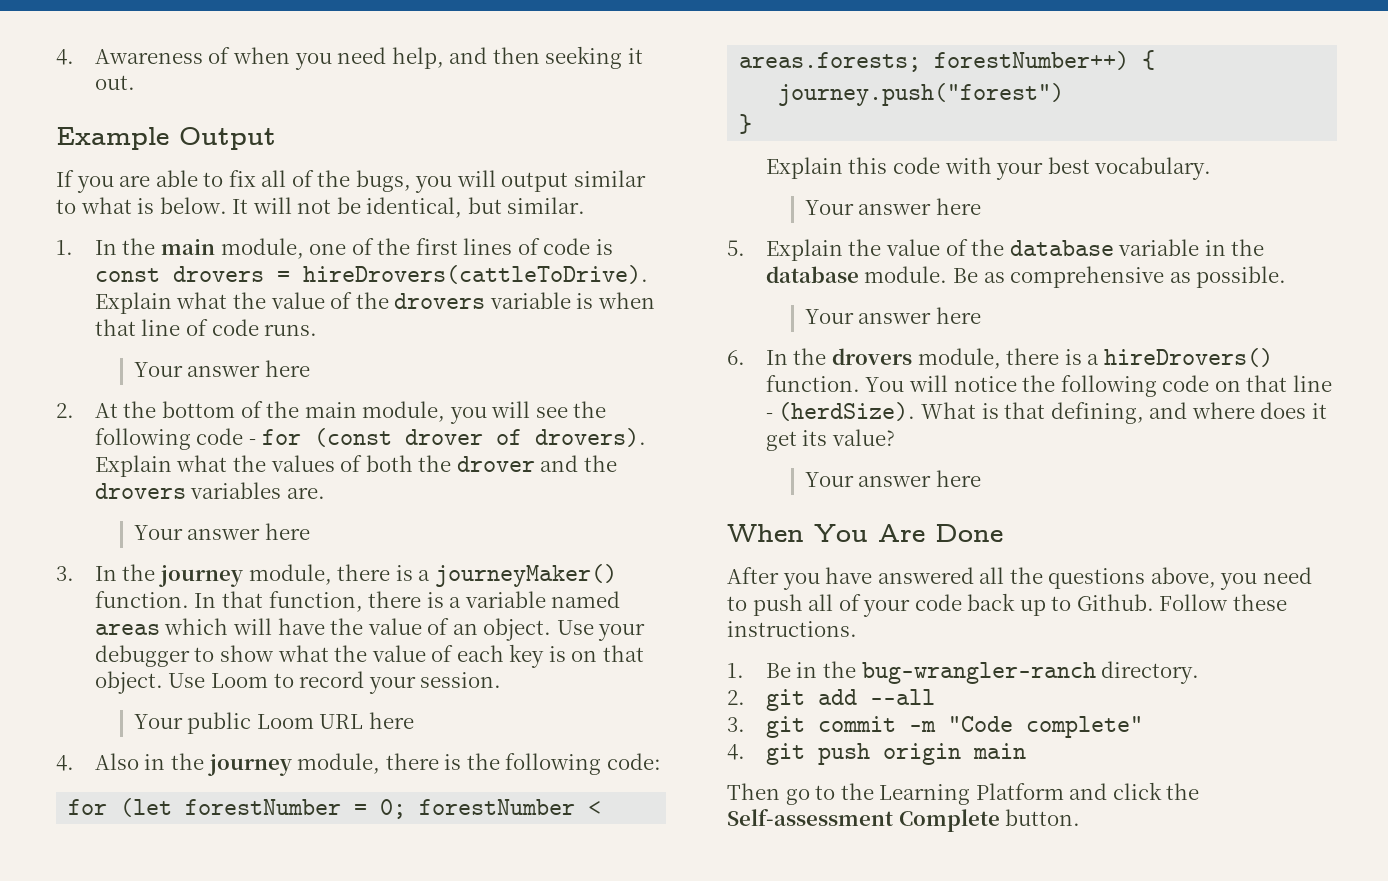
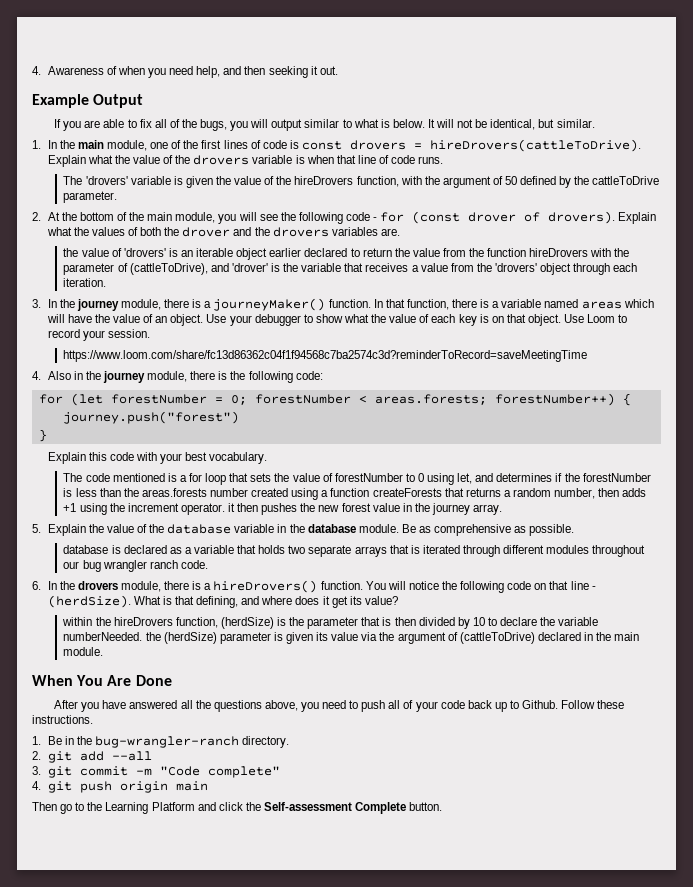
[133,360,310,377] Your answer here -> [63,176,660,188] [63,191,118,203] The 'drovers' variable is given the value of the hireDrovers function, with the argument of 50 defined by the cattleToDrive parameter.
[133,523,310,540] Your answer here -> [63,248,630,260] [63,263,638,275] [63,278,107,287] the value of 'drovers' is an iterable object earlier declared to return the value from the function hireDrovers with the parameter of (cattleToDrive), and 'drover' is the variable that receives a value from the 'drovers' object through each iteration.
[133,712,415,734] Your public Loom URL here -> [63,350,588,362] https://www.loom.com/share/fc13d86362c04f1f94568c7ba2574c3d?reminderToRecord=saveMeetingTime
[804,198,981,215] Your answer here -> [63,473,651,485] [63,488,647,500] [63,503,503,515] The code mentioned is a for loop that sets the value of forestNumber to 0 using let, and determines if the forestNumber is less than the areas.forests number created using a function createForests that returns a random number, then adds +1 using the increment operator. it then pushes the new forest value in the journey array.
[804,307,981,324] Your answer here -> [63,545,646,557] [63,560,208,572] database is declared as a variable that holds two separate arrays that is iterated through different modules throughout our bug wrangler ranch code.
[804,470,981,487] Your answer here -> [62,617,599,629] [63,632,640,644] [63,647,104,656] within the hireDrovers function, (herdSize) is the parameter that is then divided by 10 to declare the variable numberNeeded. the (herdSize) parameter is given its value via the argument of (cattleToDrive) declared in the main module.

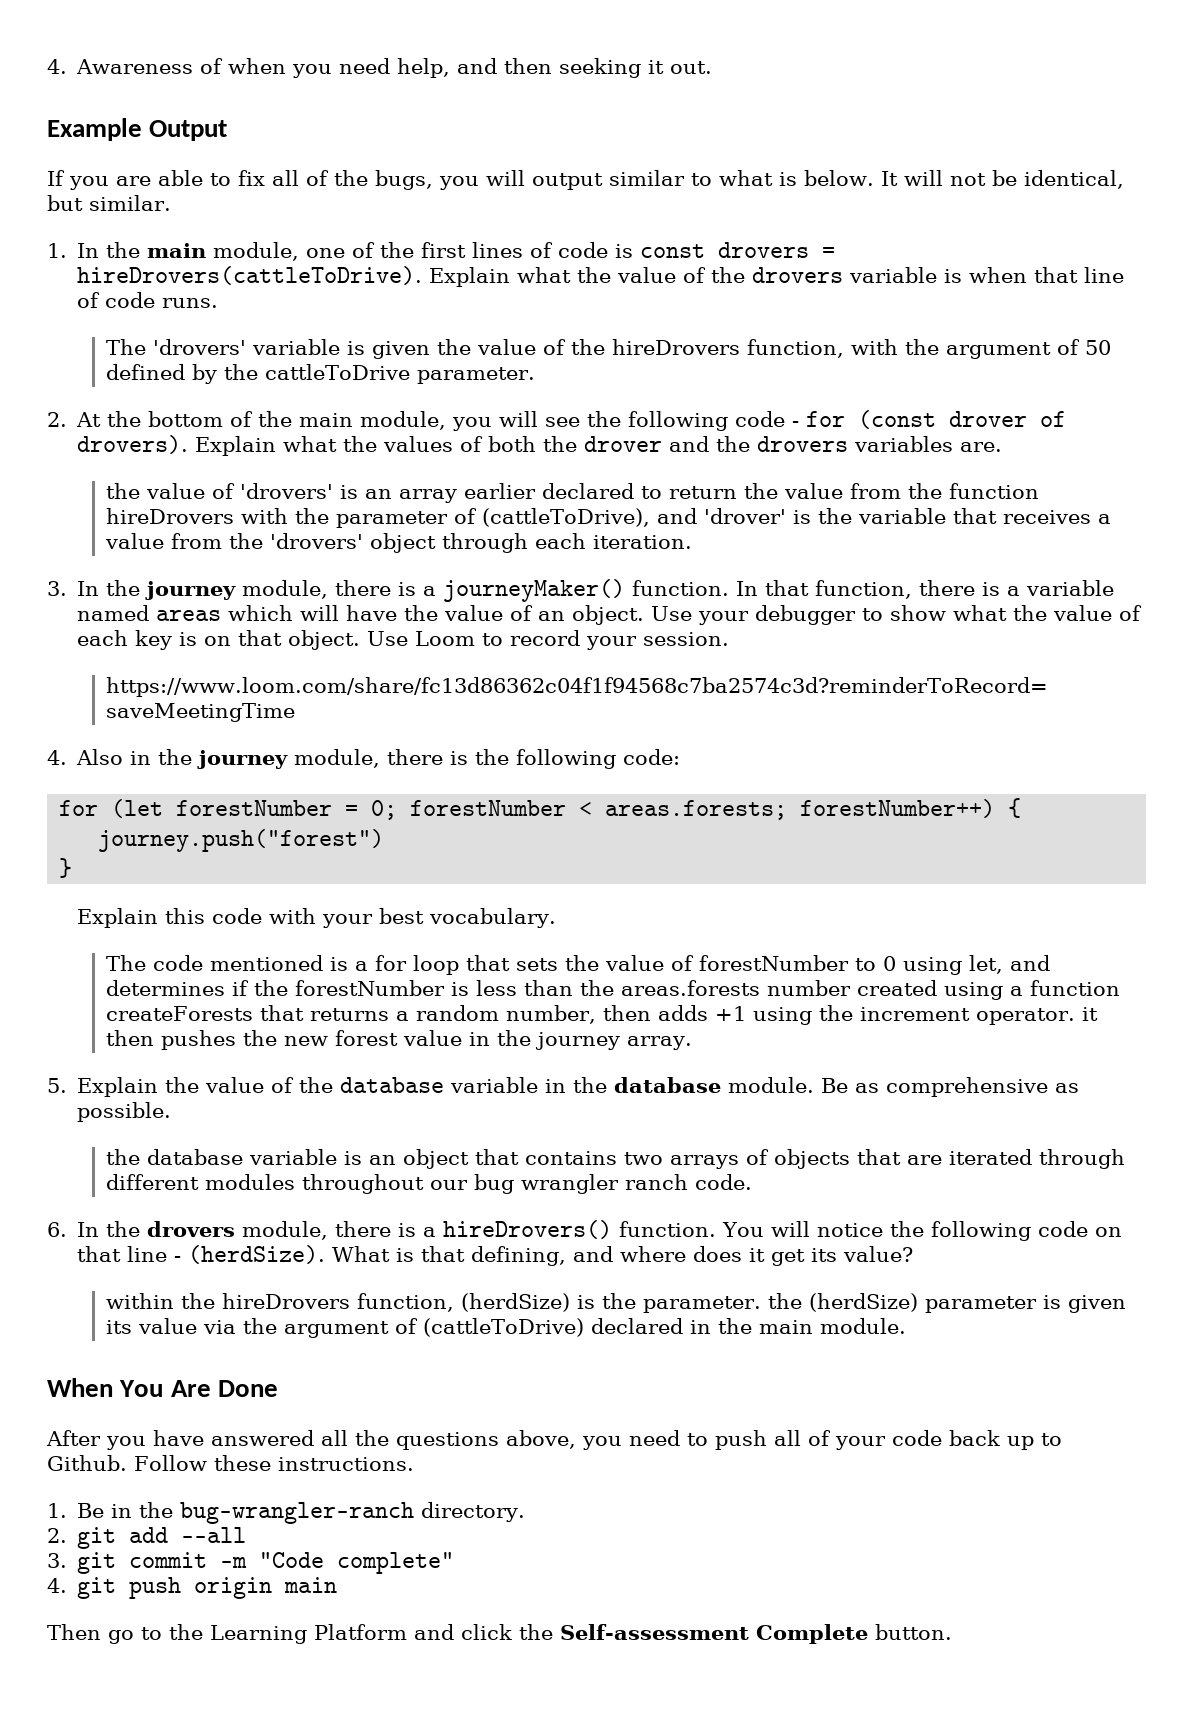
[196,248,268,260] iterable object -> [399,489,458,503] array
[63,545,420,557] database is declared as a variable that holds two separate arrays that is -> [106,1149,943,1169] the database variable is an object that contains two arrays of objects that are
[307,617,599,629] [63,632,143,641] parameter that is then divided by 10 to declare the variable numberNeeded. -> [643,1296,762,1313] parameter.

